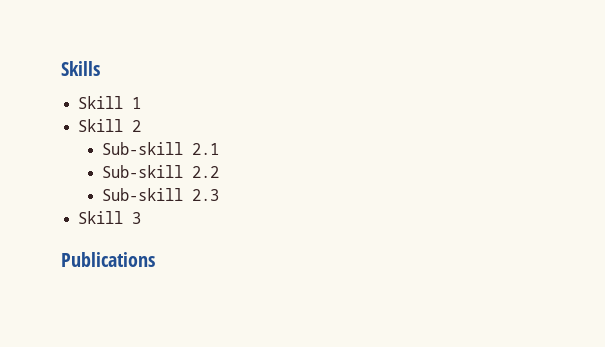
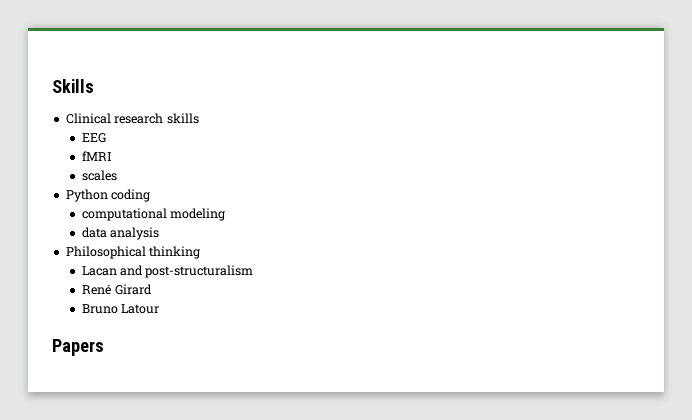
[78,96,142,109] [78,119,142,132] [101,142,219,155] [101,165,219,178] [101,188,219,201] [78,211,142,224] [61,252,155,267] Skill 1 // Skill 2 // Sub-skill 2.1 // Sub-skill 2.2 // Sub-skill 2.3 // Skill 3 // Publications -> [65,113,199,124] [81,133,106,143] [81,151,112,161] [81,170,117,181] [65,189,151,202] [81,208,226,221] [81,227,160,240] [65,246,201,259] [81,265,254,278] [81,284,153,295] [81,304,160,314] [52,339,104,356] Clinical research skills // EEG // fMRI // scales // Python coding // computational modeling // data analysis // Philosophical thinking // Lacan and post-structuralism // René Girard // Bruno Latour // Papers

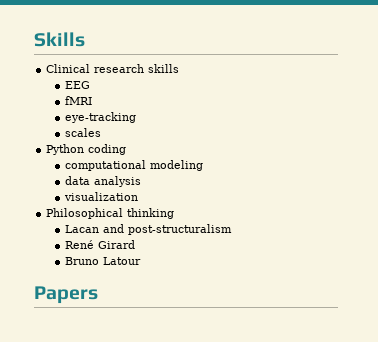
(112, 156) none -> [64,112,136,123] // eye-tracking
(160, 233) none -> [63,192,138,201] // visualization

